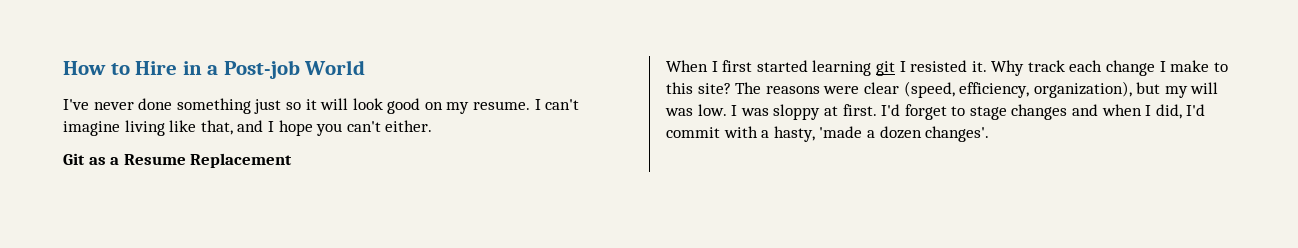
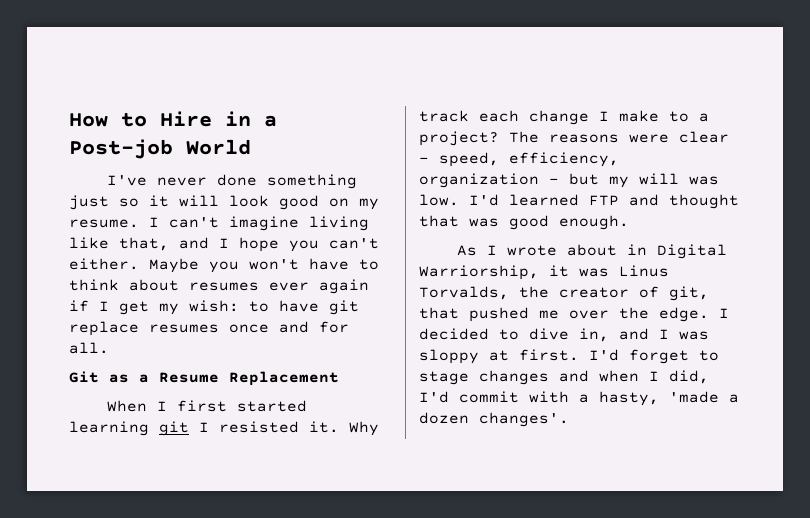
(433, 126) none -> [149,258,379,273] [69,279,369,294] [69,300,359,315] [69,321,349,336] [69,342,109,354] Maybe you won't have to think about resumes ever again if I get my wish: to have git replace resumes once and for all.
[666,82,731,94] this site? -> [699,113,709,122] [419,131,499,146] a project?
[903,81,1132,98] (speed, efficiency, organization), -> [419,152,619,167] [419,173,559,188] - speed, efficiency, organization -
(727, 110) none -> [469,194,739,209] [419,215,629,230] [456,244,727,259] [419,265,669,280] [419,286,709,301] [419,307,729,322] [419,328,649,342] I'd learned FTP and thought that was good enough. // As I wrote about in Digital Warriorship, it was Linus Torvalds, the creator of git, that pushed me over the edge. I decided to dive in, and

